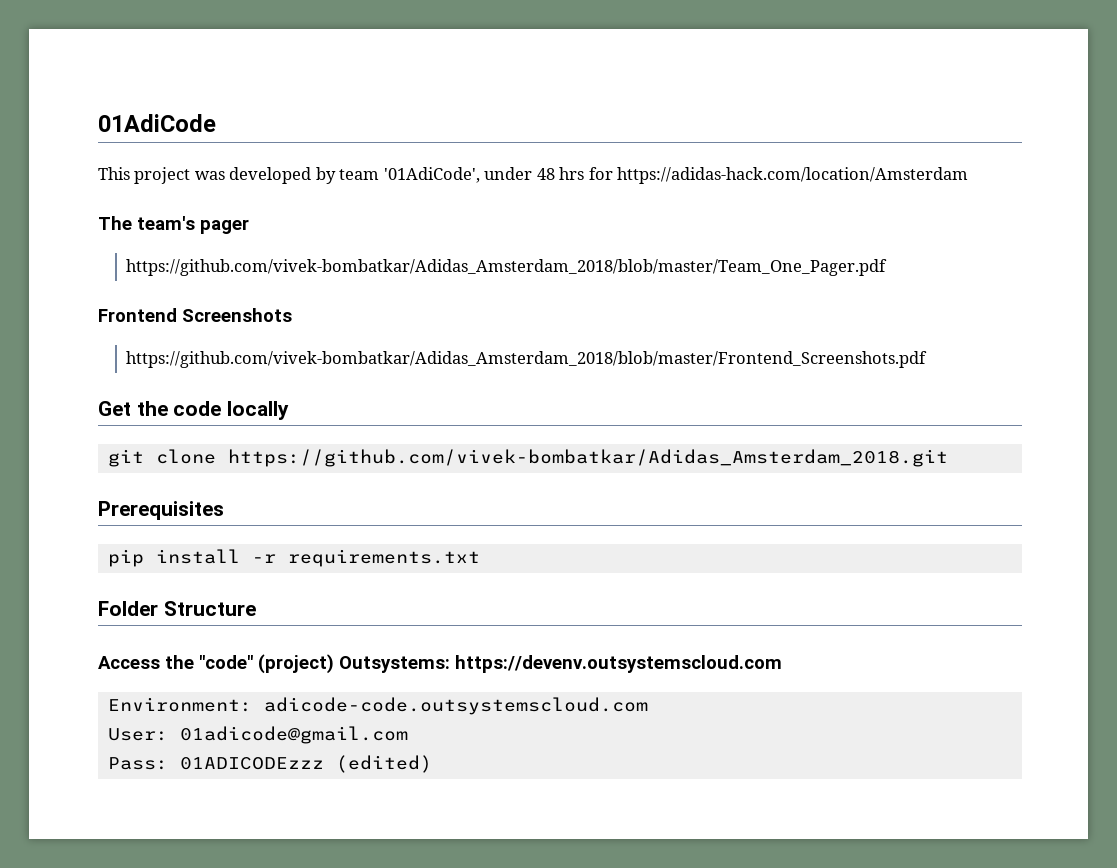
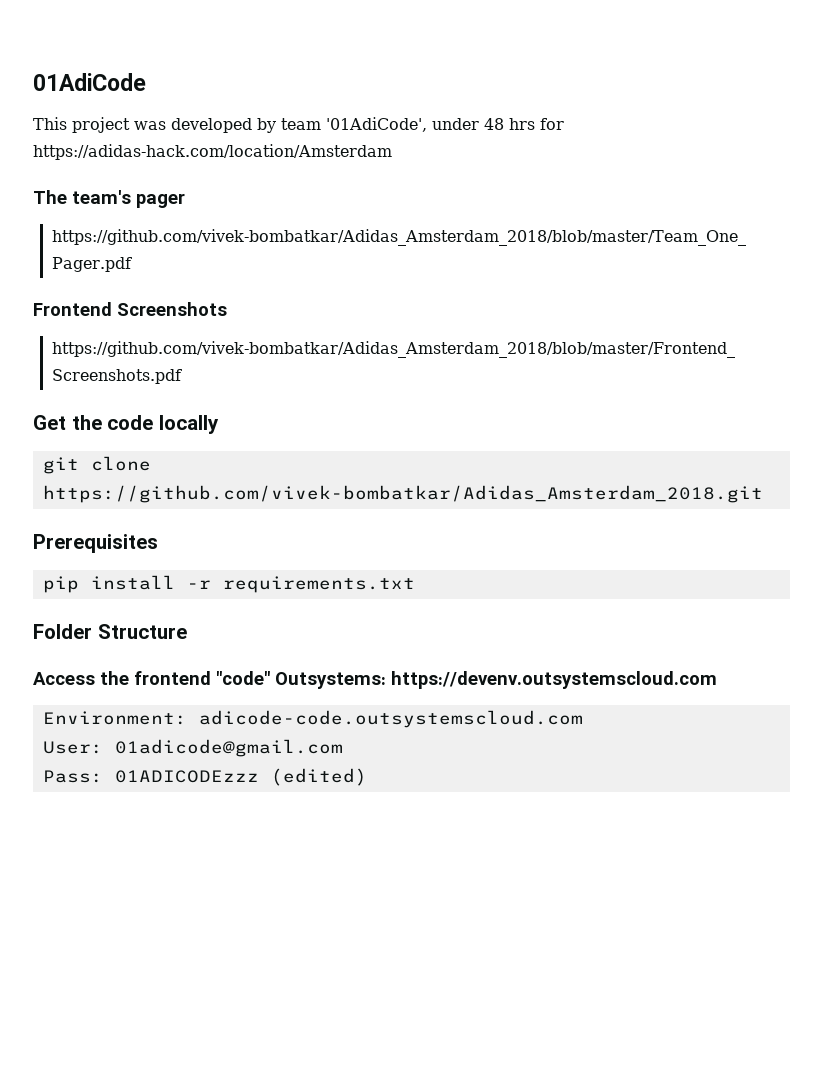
[199,654,334,674] "code" (project) -> [134,671,270,685] frontend "code"

